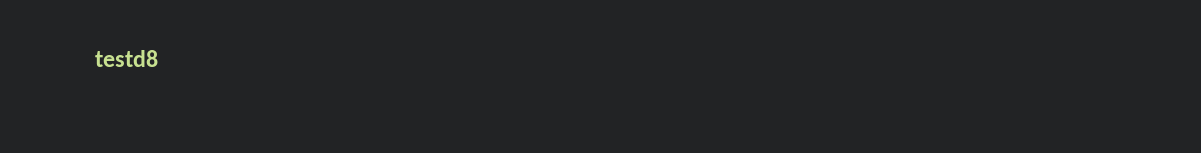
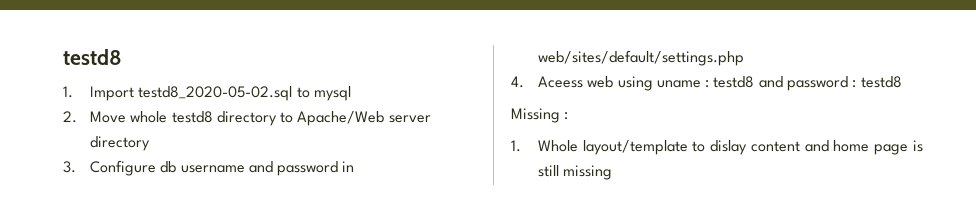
[95,50,158,67] testd8 -> [63,49,122,65] [63,86,351,101] [63,111,431,126] [89,136,150,151] [63,160,355,176] [537,50,744,66] [511,76,902,91] [511,108,569,123] [511,140,923,155] [537,165,613,180] testd8 // 1. Import testd8_2020-05-02.sql to mysql // 2. Move whole testd8 directory to Apache/Web server directory // 3. Configure db username and password in web/sites/default/settings.php // 4. Aceess web using uname : testd8 and password : testd8 // Missing : // 1. Whole layout/template to dislay content and home page is still missing

